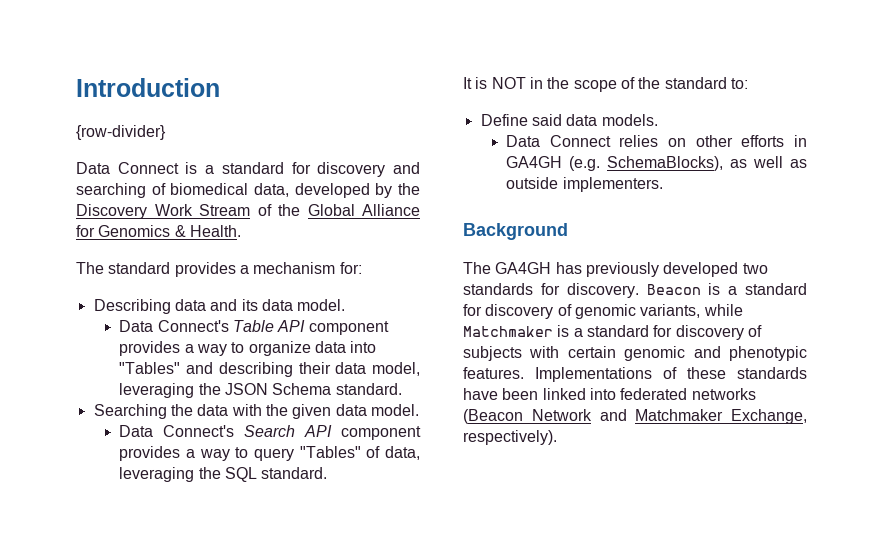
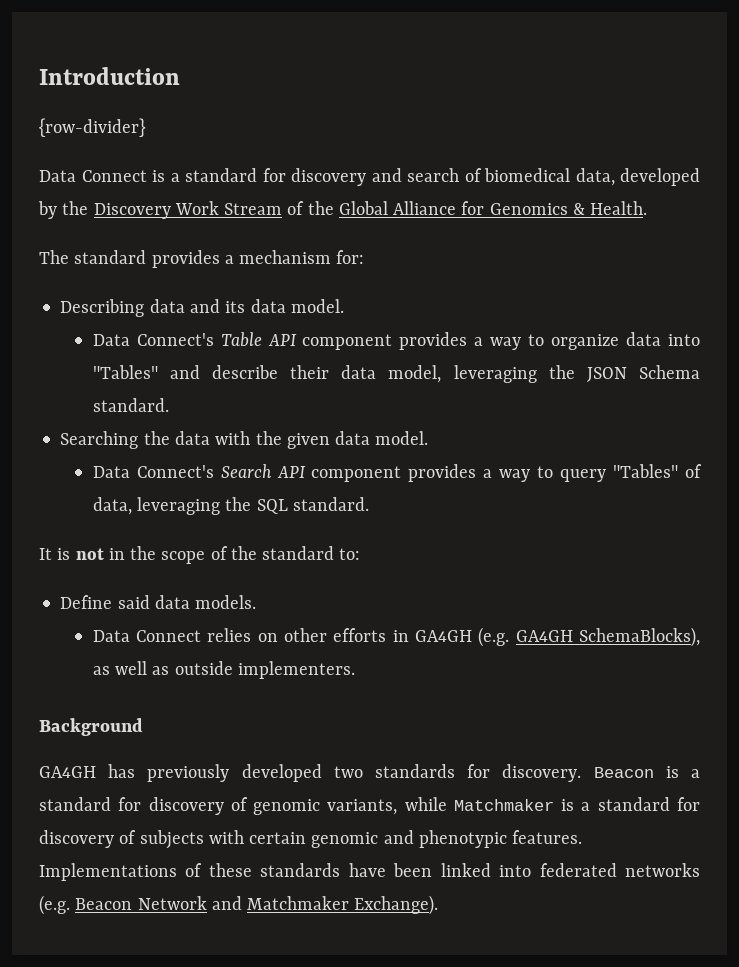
[76,183,146,198] searching -> [407,168,459,182] search
[218,362,293,377] describing -> [211,365,278,379] describe
[491,77,526,89] NOT -> [75,548,104,560] not
(601, 163) none -> [515,630,573,642] GA4GH
[463,262,491,274] The -> (143, 727) none
[463,409,523,424] (Beacon -> [39,895,133,915] (e.g. Beacon
[731,409,807,424] [463,430,557,445] Exchange, respectively). -> [354,895,439,915] Exchange).

